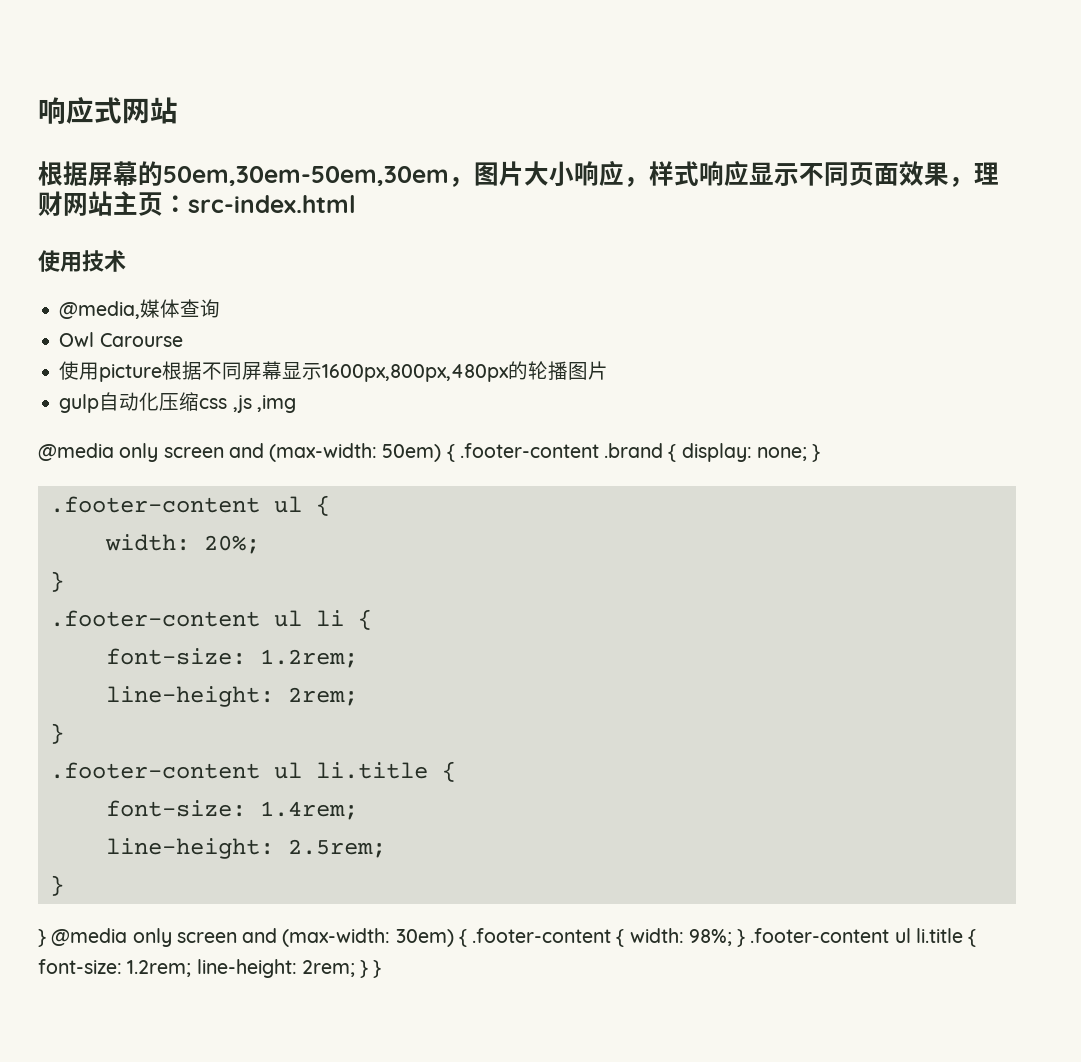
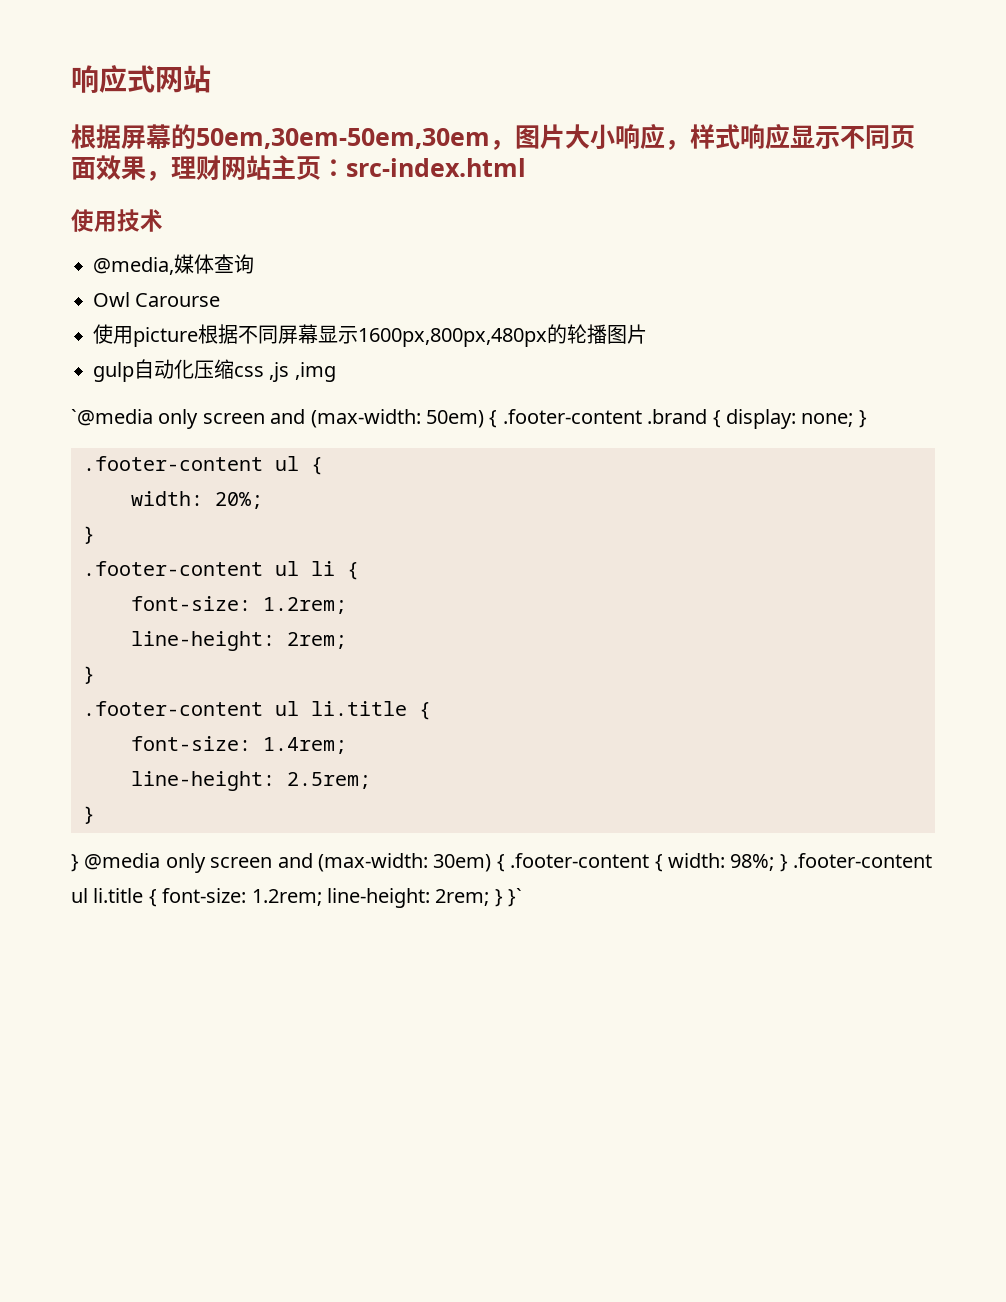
[38,443,114,461] @media -> [71,409,153,426] `@media
[373,960,382,978] } -> [508,888,523,907] }`

